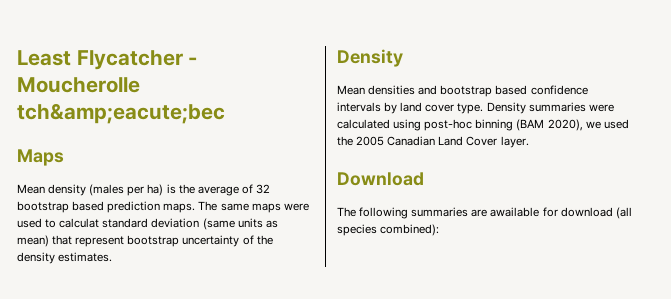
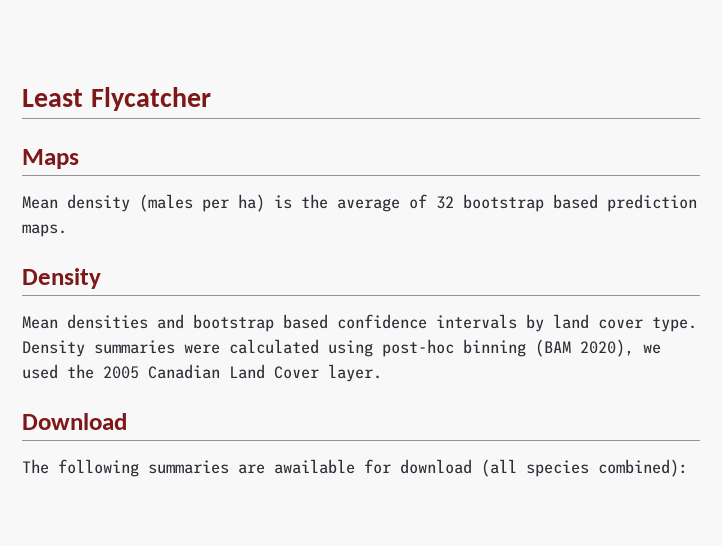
[188,57,198,65] [17,77,140,93] [17,103,225,124] - Moucherolle tch&amp;eacute;bec -> (211, 99) none
[198,201,309,213] [17,218,278,230] [17,235,273,247] [17,252,113,264] The same maps were used to calculat standard deviation (same units as mean) that represent bootstrap uncertainty of the density estimates. -> (67, 230) none

